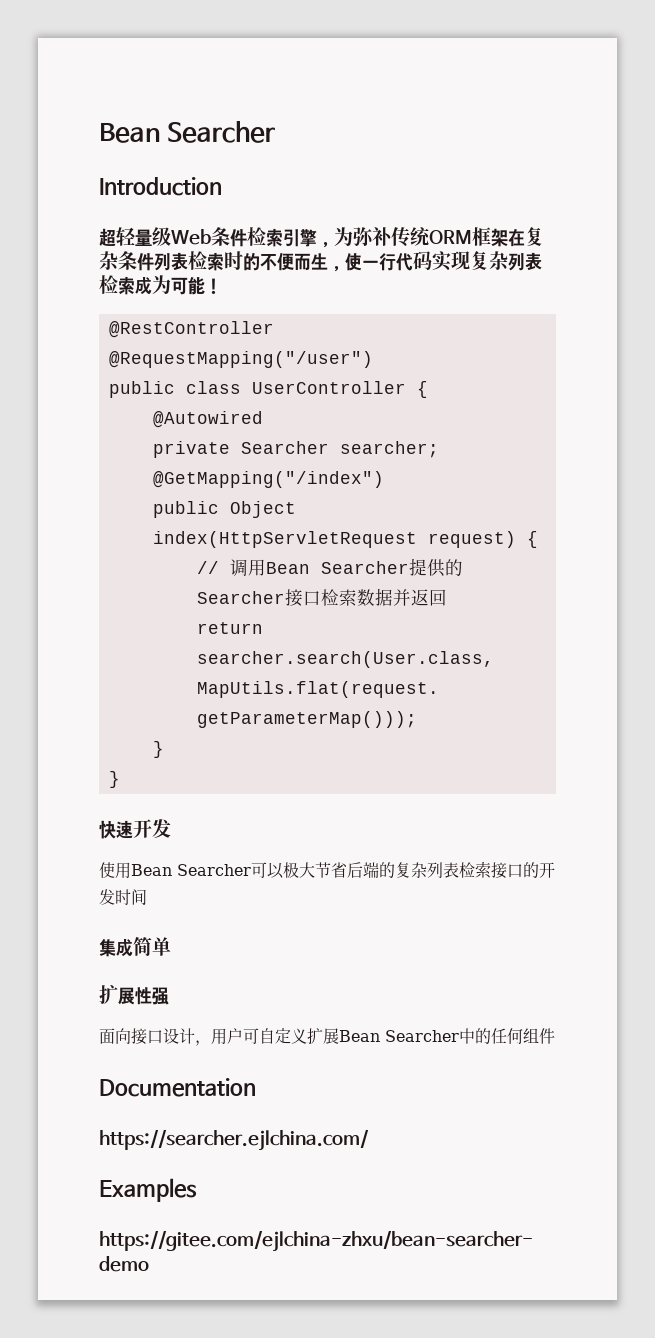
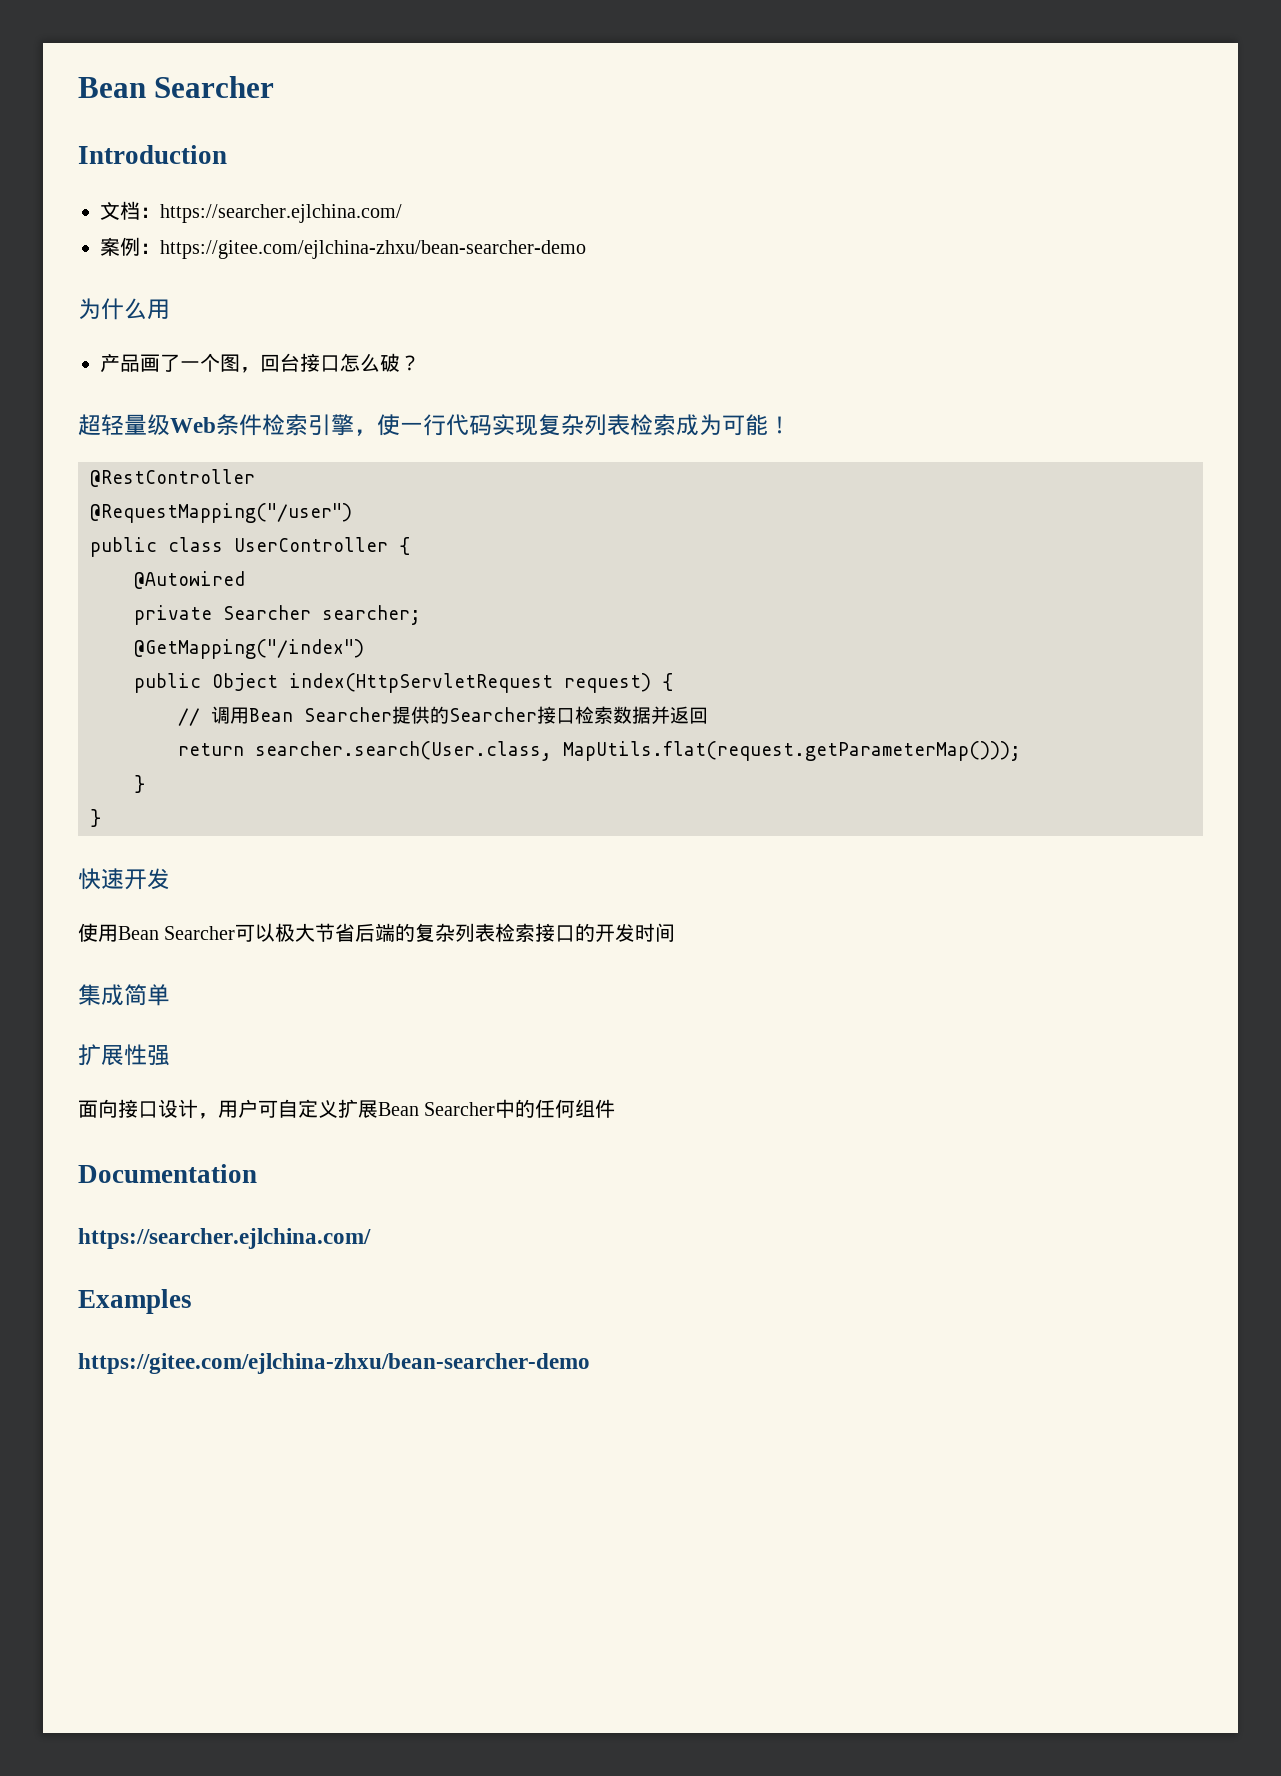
(222, 186) none -> [100,201,402,223] [100,237,586,259] [78,298,170,320] [100,353,420,373] // 文档：https://searcher.ejlchina.com/ // 案例：https://gitee.com/ejlchina-zhxu/bean-searcher-demo // 为什么用 // 产品画了一个图，回台接口怎么破？
[334,227,544,247] [99,251,345,272] 为弥补传统ORM框架在复杂条件列表检索时的不便而生， -> (377, 432) none

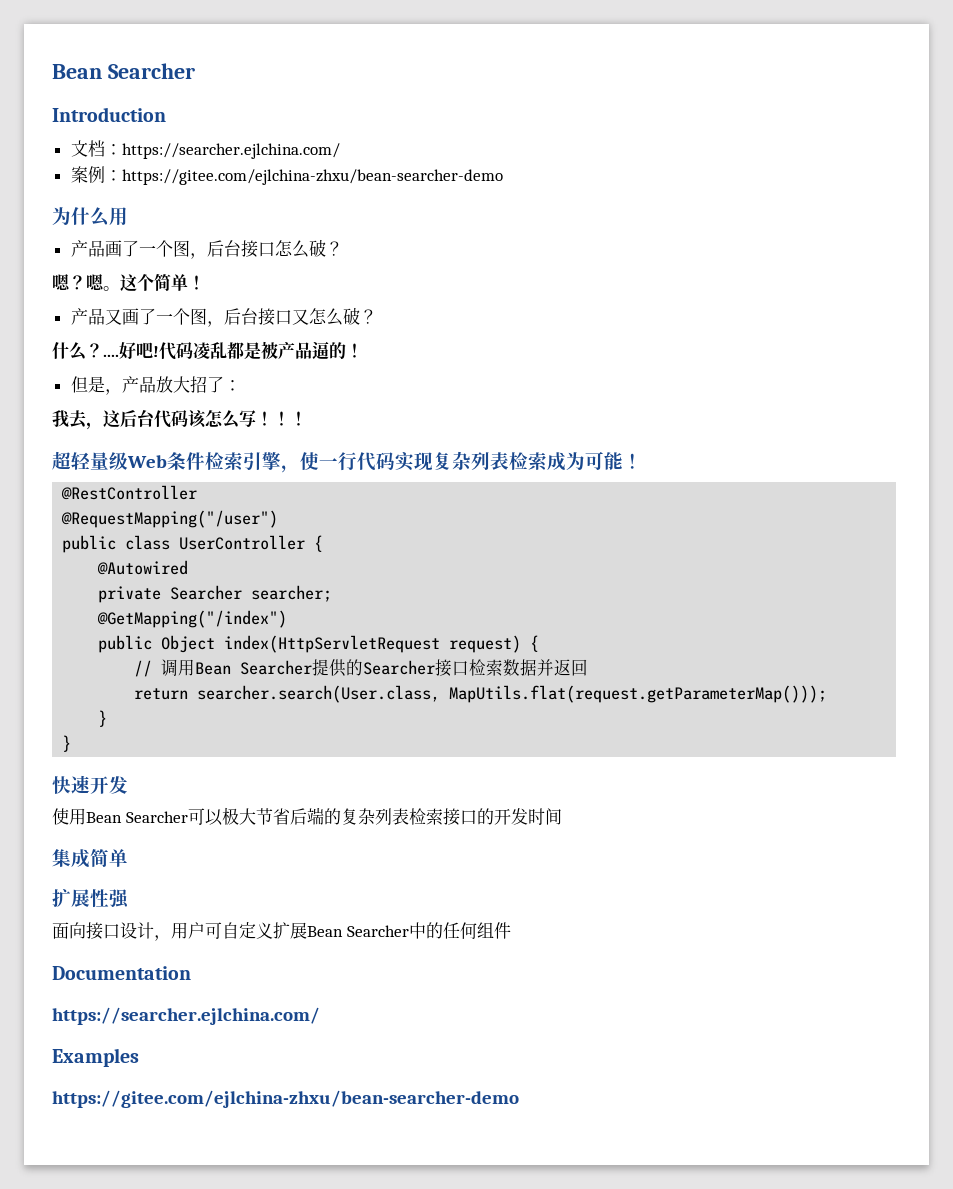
[260,354,280,372] 回 -> [206,240,224,257] 后
(420, 363) none -> [52,273,205,292] [70,307,377,327] [52,341,363,360] [70,376,241,395] [52,409,307,430] // 嗯？嗯。这个简单！ // 产品又画了一个图，后台接口又怎么破？ // 什么？....好吧!代码凌乱都是被产品逼的！ // 但是，产品放大招了： // 我去，这后台代码该怎么写！！！

